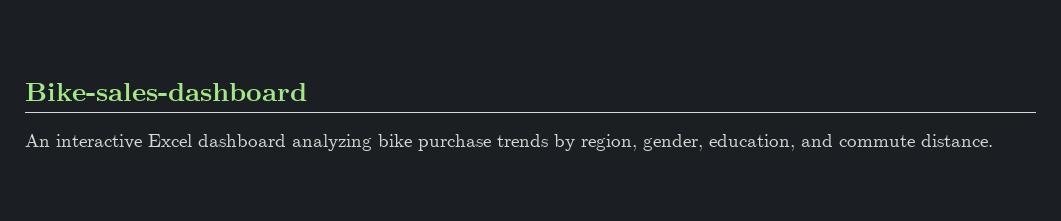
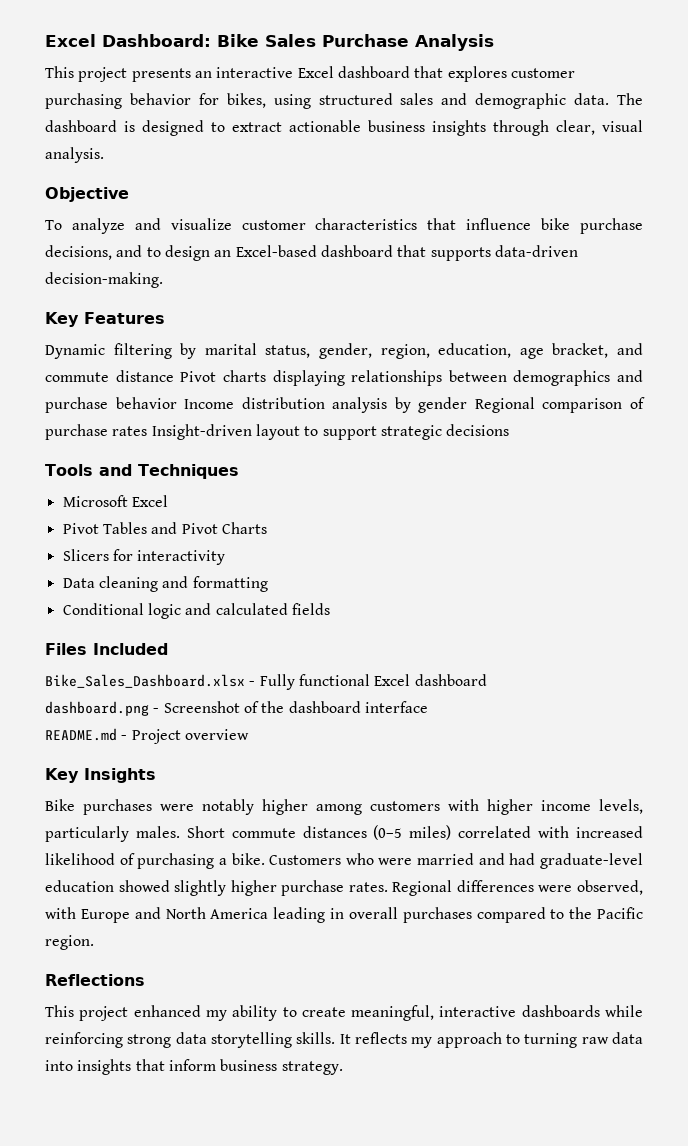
[25,83,307,101] [25,134,993,151] Bike-sales-dashboard // An interactive Excel dashboard analyzing bike purchase trends by region, gender, education, and commute distance. -> [45,34,494,51] [45,66,575,82] [45,93,644,109] [45,120,643,136] [45,147,104,163] [45,187,129,202] [45,218,644,234] [45,245,578,261] [45,272,163,288] [45,312,165,327] [45,343,644,359] [45,370,643,386] [45,397,645,413] [45,424,510,440] [45,464,239,479] [62,495,168,507] [62,522,267,534] [62,549,226,565] [62,576,268,592] [62,603,330,619] [45,643,168,655] [45,674,487,690] [45,701,428,716] [45,728,249,744] [45,768,156,783] [45,799,643,815] [45,825,644,842] [45,853,643,869] [45,880,643,896] [45,907,643,923] [45,935,94,950] [45,974,145,986] [45,1005,643,1021] [45,1032,643,1048] [45,1059,343,1075] Excel Dashboard: Bike Sales Purchase Analysis // This project presents an interactive Excel dashboard that explores customer purchasing behavior for bikes, using structured sales and demographic data. The dashboard is designed to extract actionable business insights through clear, visual analysis. // Objective // To analyze and visualize customer characteristics that influence bike purchase decisions, and to design an Excel-based dashboard that supports data-driven decision-making. // Key Features // Dynamic filtering by marital status, gender, region, education, age bracket, and commute distance Pivot charts displaying relationships between demographics and purchase behavior Income distribution analysis by gender Regional comparison of purchase rates Insight-driven layout to support strategic decisions // Tools and Techniques // Microsoft Excel // Pivot Tables and Pivot Charts // Slicers for interactivity // Data cleaning and formatting // Conditional logic and calculated fields // Files Included // Bike_Sales_Dashboard.xlsx - Fully functional Excel dashboard // dashboard.png - Screenshot of the dashboard interface // README.md - Project overview // Key Insights // Bike purchases were notably higher among customers with higher income levels, particularly males. Short commute distances (0–5 miles) correlated with increased likelihood of purchasing a bike. Customers who were married and had graduate-level education showed slightly higher purchase rates. Regional differences were observed, with Europe and North America leading in overall purchases compared to the Pacific region. // Reflections // This project enhanced my ability to create meaningful, interactive dashboards while reinforcing strong data storytelling skills. It reflects my approach to turning raw data into insights that inform business strategy.

